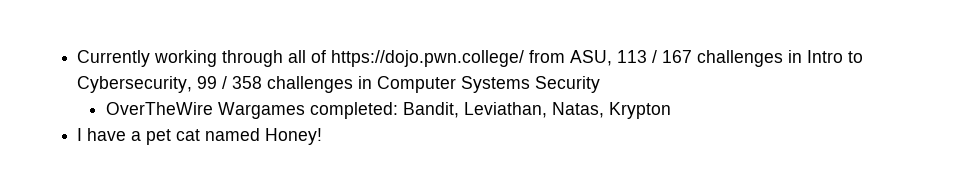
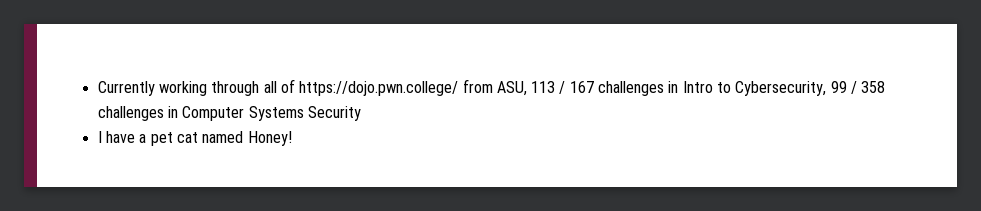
[105,102,671,119] // OverTheWire Wargames completed: Bandit, Leviathan, Natas, Krypton -> (361, 113) none

